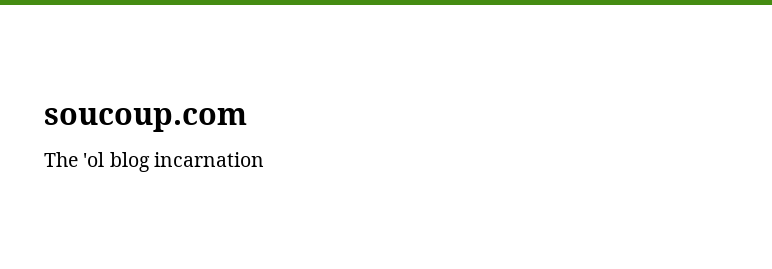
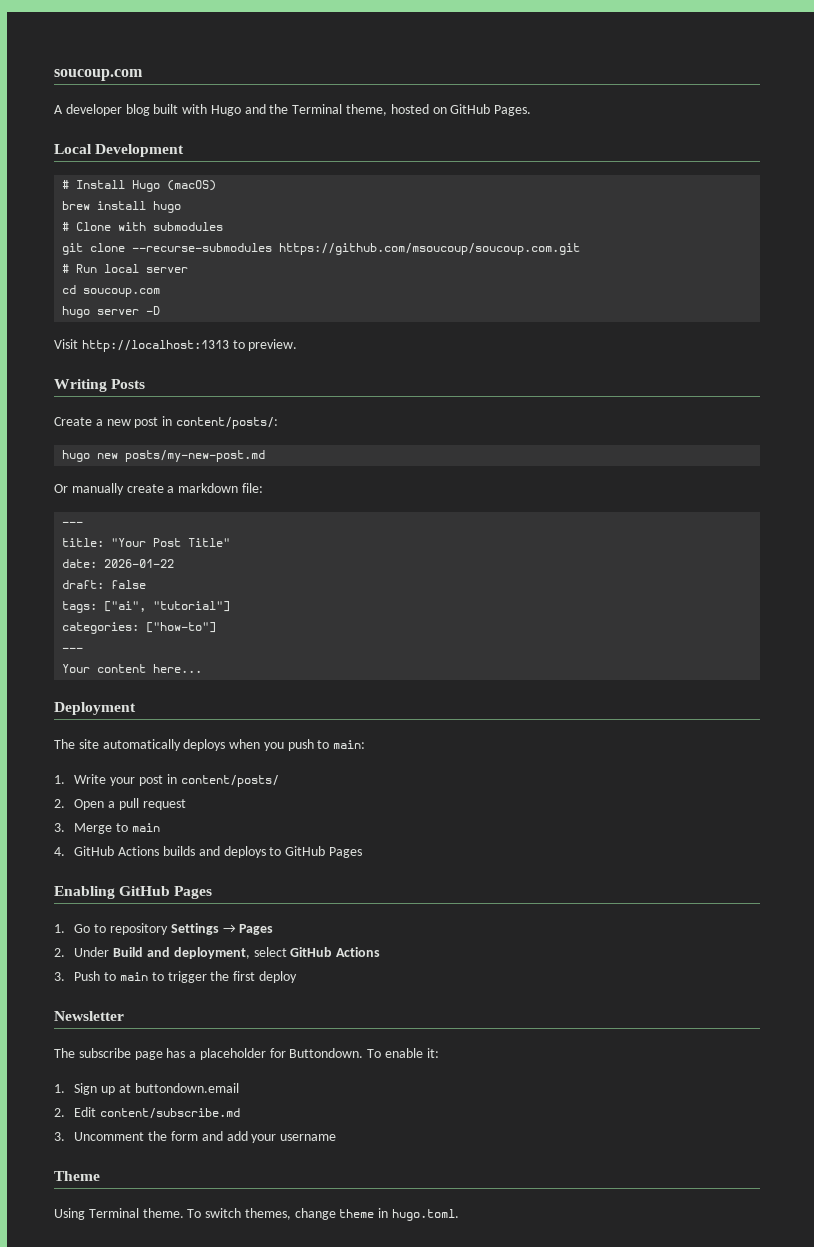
[44,108,247,132] [44,152,264,172] soucoup.com // The 'ol blog incarnation -> [54,69,143,81] [54,104,532,116] [54,144,185,157] [62,180,217,192] [62,201,182,213] [62,222,224,231] [62,243,581,255] [62,264,189,273] [62,285,161,297] [62,306,161,318] [54,339,298,352] [54,379,146,392] [54,416,278,429] [62,450,266,462] [54,483,263,495] [62,521,84,526] [62,538,231,547] [62,559,175,568] [62,580,147,589] [62,601,231,613] [62,622,217,634] [62,647,84,652] [62,664,203,673] [54,702,136,715] [54,739,366,751] [54,774,279,787] [54,798,186,810] [54,823,160,834] [54,846,362,858] [54,886,213,899] [54,923,274,935] [54,947,381,959] [54,971,297,983] [54,1011,124,1021] [54,1048,439,1060] [54,1083,239,1095] [54,1107,241,1119] [54,1131,337,1143] [54,1171,100,1181] [54,1208,460,1221] soucoup.com // A developer blog built with Hugo and the Terminal theme, hosted on GitHub Pages. // Local Development // # Install Hugo (macOS) // brew install hugo // # Clone with submodules // git clone --recurse-submodules https://github.com/msoucoup/soucoup.com.git // # Run local server // cd soucoup.com // hugo server -D // Visit http://localhost:1313 to preview. // Writing Posts // Create a new post in content/posts/: // hugo new posts/my-new-post.md // Or manually create a markdown file: // --- // title: "Your Post Title" // date: 2026-01-22 // draft: false // tags: ["ai", "tutorial"] // categories: ["how-to"] // --- // Your content here... // Deployment // The site automatically deploys when you push to main: // 1. Write your post in content/posts/ // 2. Open a pull request // 3. Merge to main // 4. GitHub Actions builds and deploys to GitHub Pages // Enabling GitHub Pages // 1. Go to repository Settings → Pages // 2. Under Build and deployment, select GitHub Actions // 3. Push to main to trigger the first deploy // Newsletter // The subscribe page has a placeholder for Buttondown. To enable it: // 1. Sign up at buttondown.email // 2. Edit content/subscribe.md // 3. Uncomment the form and add your username // Theme // Using Terminal theme. To switch themes, change theme in hugo.toml.

